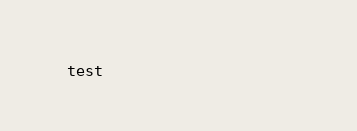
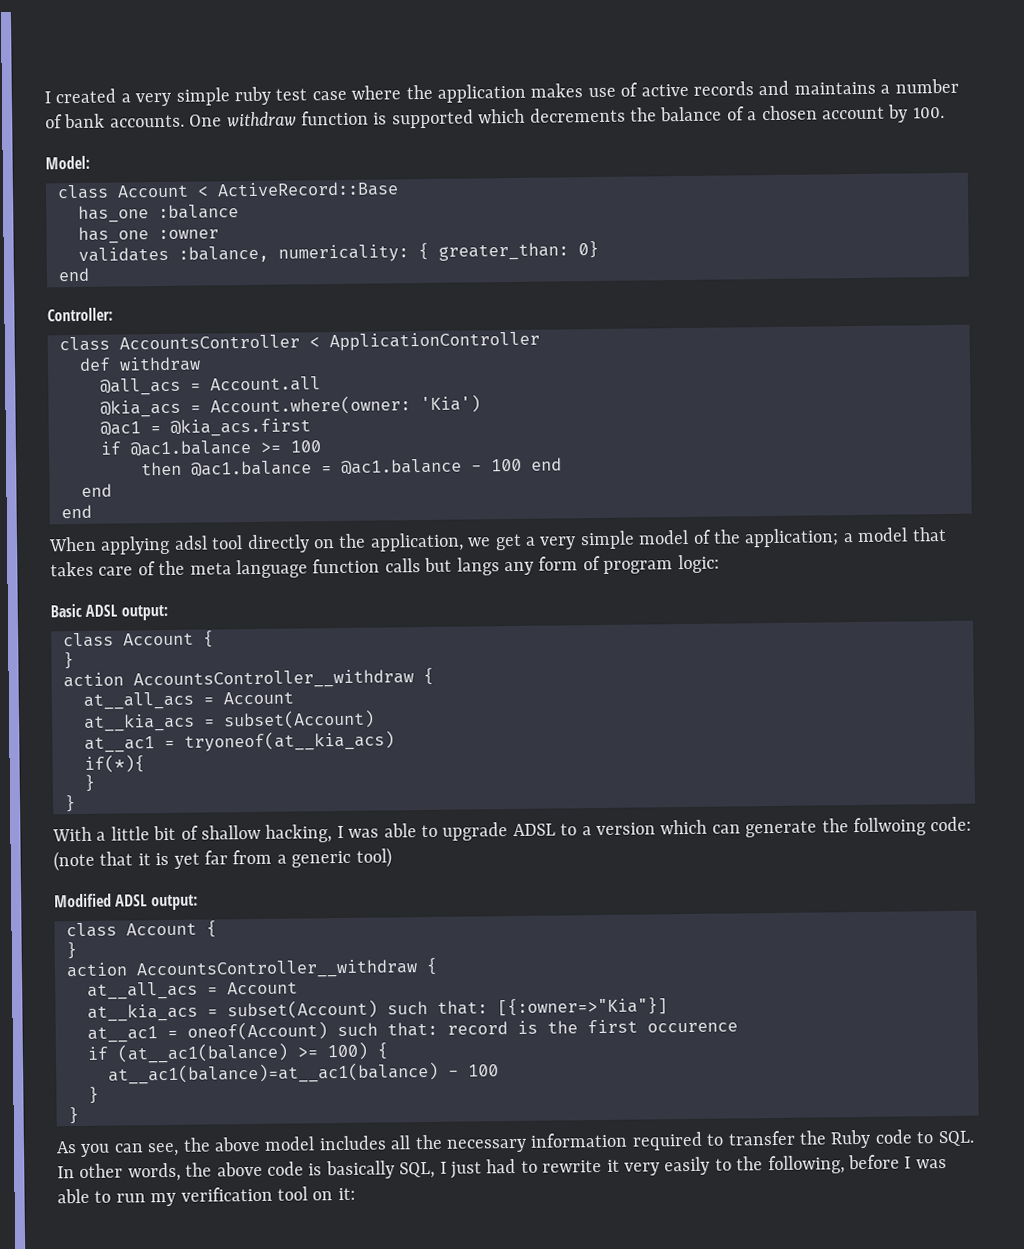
[67,66,103,76] test -> [44,78,959,107] [45,104,945,129] [45,155,90,170] [57,181,399,200] [78,204,239,223] [78,226,219,244] [78,240,599,263] [58,267,90,282] [47,307,113,322] [59,331,540,352] [79,356,201,372] [100,376,321,396] [100,394,481,418] [100,418,311,437] [100,439,322,457] [141,457,562,477] [81,483,112,497] [61,504,92,519] [48,526,947,555] [50,554,720,579] [50,603,168,621] [63,630,214,648] [63,652,74,670] [63,667,434,690] [83,691,294,710] [84,709,375,732] [84,730,395,753] [84,754,145,773] [84,774,95,792] [64,795,76,813] [52,816,973,843] [53,847,392,872] [54,893,198,911] [66,920,217,938] [66,942,77,960] [66,957,438,980] [87,981,298,1000] [87,997,668,1022] [87,1019,738,1043] [87,1041,389,1064] [108,1061,499,1085] [88,1086,99,1104] [68,1107,79,1125] [56,1129,975,1157] [57,1154,947,1182] [57,1186,356,1207] I created a very simple ruby test case where the application makes use of active records and maintains a number of bank accounts. One withdraw function is supported which decrements the balance of a chosen account by 100. // Model: // class Account < ActiveRecord::Base // has_one :balance // has_one :owner // validates :balance, numericality: { greater_than: 0} // end // Controller: // class AccountsController < ApplicationController // def withdraw // @all_acs = Account.all // @kia_acs = Account.where(owner: 'Kia') // @ac1 = @kia_acs.first // if @ac1.balance >= 100 // then @ac1.balance = @ac1.balance - 100 end // end // end // When applying adsl tool directly on the application, we get a very simple model of the application; a model that takes care of the meta language function calls but langs any form of program logic: // Basic ADSL output: // class Account { // } // action AccountsController__withdraw { // at__all_acs = Account // at__kia_acs = subset(Account) // at__ac1 = tryoneof(at__kia_acs) // if(*){ // } // } // With a little bit of shallow hacking, I was able to upgrade ADSL to a version which can generate the follwoing code: (note that it is yet far from a generic tool) // Modified ADSL output: // class Account { // } // action AccountsController__withdraw { // at__all_acs = Account // at__kia_acs = subset(Account) such that: [{:owner=>"Kia"}] // at__ac1 = oneof(Account) such that: record is the first occurence // if (at__ac1(balance) >= 100) { // at__ac1(balance)=at__ac1(balance) - 100 // } // } // As you can see, the above model includes all the necessary information required to transfer the Ruby code to SQL. In other words, the above code is basically SQL, I just had to rewrite it very easily to the following, before I was able to run my verification tool on it:

